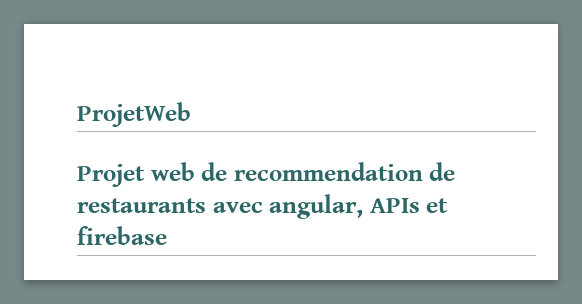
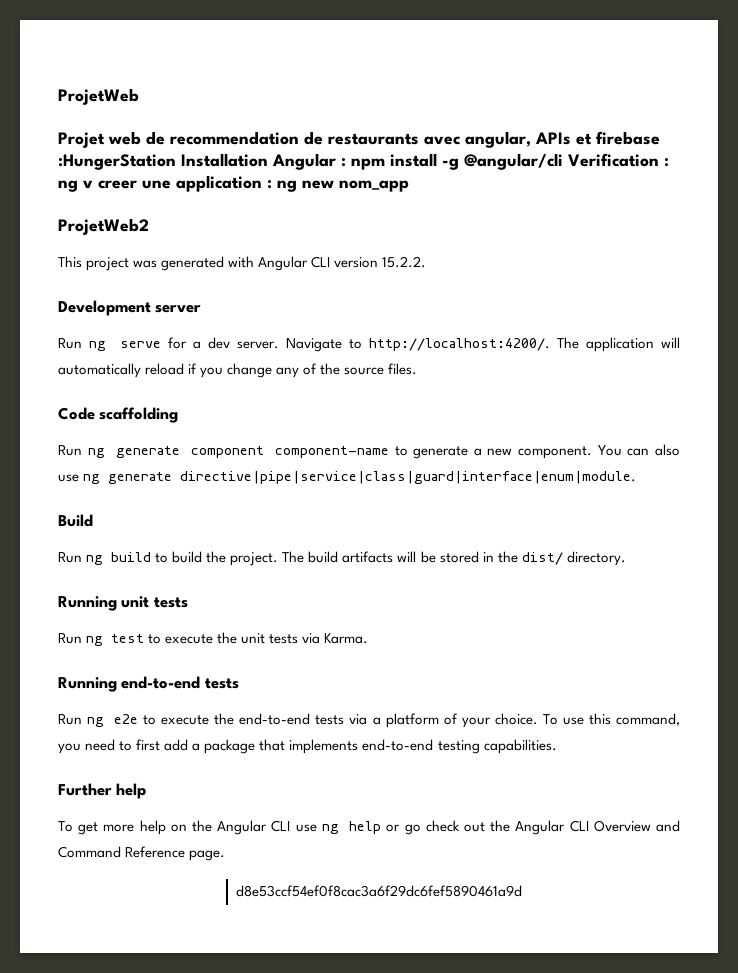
(167, 235) none -> [58,153,669,170] [58,175,409,192] [58,218,149,235] [58,256,427,271] [58,300,202,316] [58,337,680,352] [58,363,418,378] [58,407,179,423] [58,444,680,459] [58,471,637,484] [58,514,93,527] [58,551,626,566] [58,596,188,611] [58,632,369,646] [58,676,239,692] [58,713,680,728] [58,739,557,754] [58,783,147,799] [58,820,680,835] [58,846,226,861] [236,885,523,897] :HungerStation Installation Angular : npm install -g @angular/cli Verification : ng v creer une application : ng new nom_app // ProjetWeb2 // This project was generated with Angular CLI version 15.2.2. // Development server // Run ng serve for a dev server. Navigate to http://localhost:4200/. The application will automatically reload if you change any of the source files. // Code scaffolding // Run ng generate component component-name to generate a new component. You can also use ng generate directive|pipe|service|class|guard|interface|enum|module. // Build // Run ng build to build the project. The build artifacts will be stored in the dist/ directory. // Running unit tests // Run ng test to execute the unit tests via Karma. // Running end-to-end tests // Run ng e2e to execute the end-to-end tests via a platform of your choice. To use this command, you need to first add a package that implements end-to-end testing capabilities. // Further help // To get more help on the Angular CLI use ng help or go check out the Angular CLI Overview and Command Reference page. // d8e53ccf54ef0f8cac3a6f29dc6fef5890461a9d

